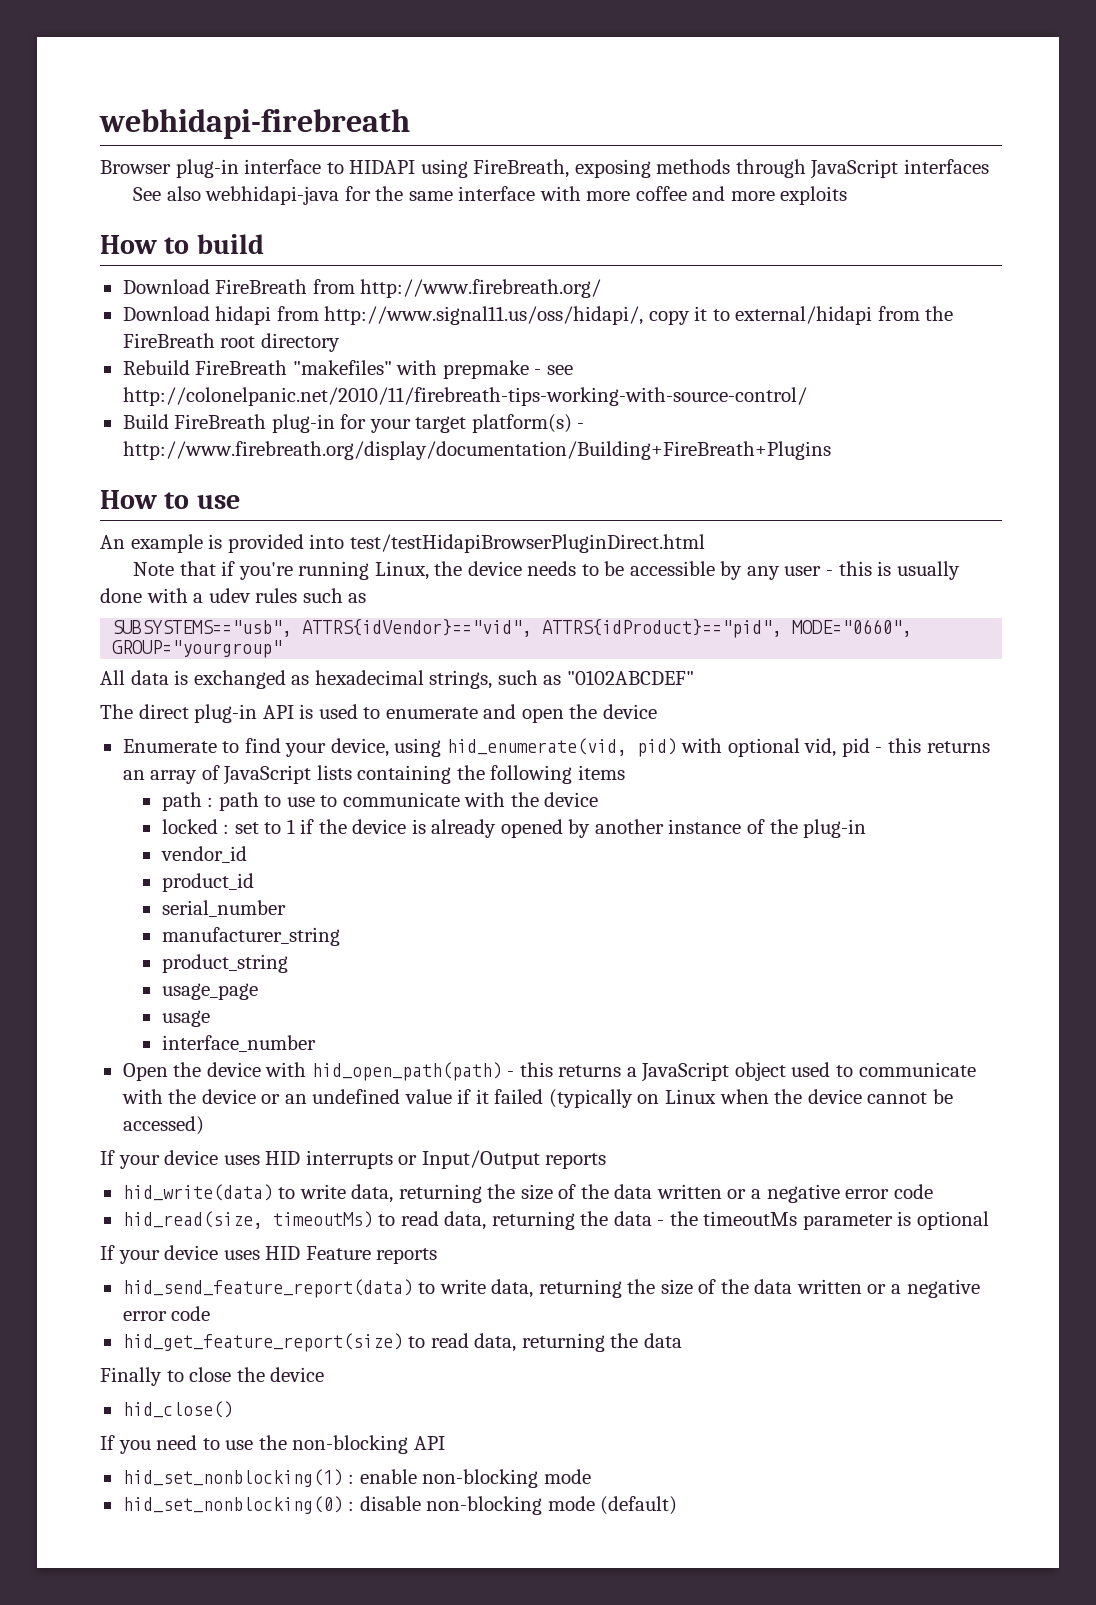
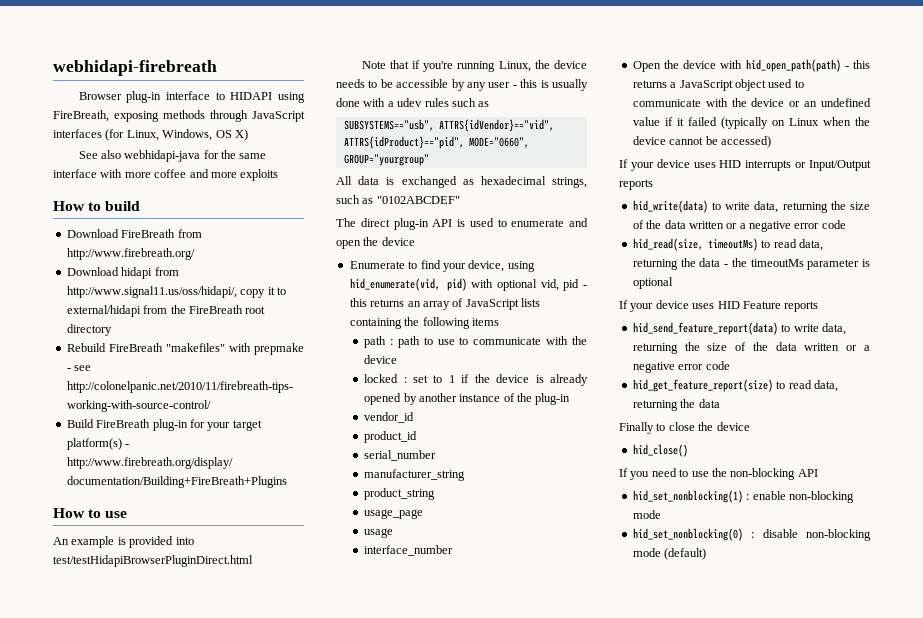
(989, 166) none -> [105,129,248,141] (for Linux, Windows, OS X)

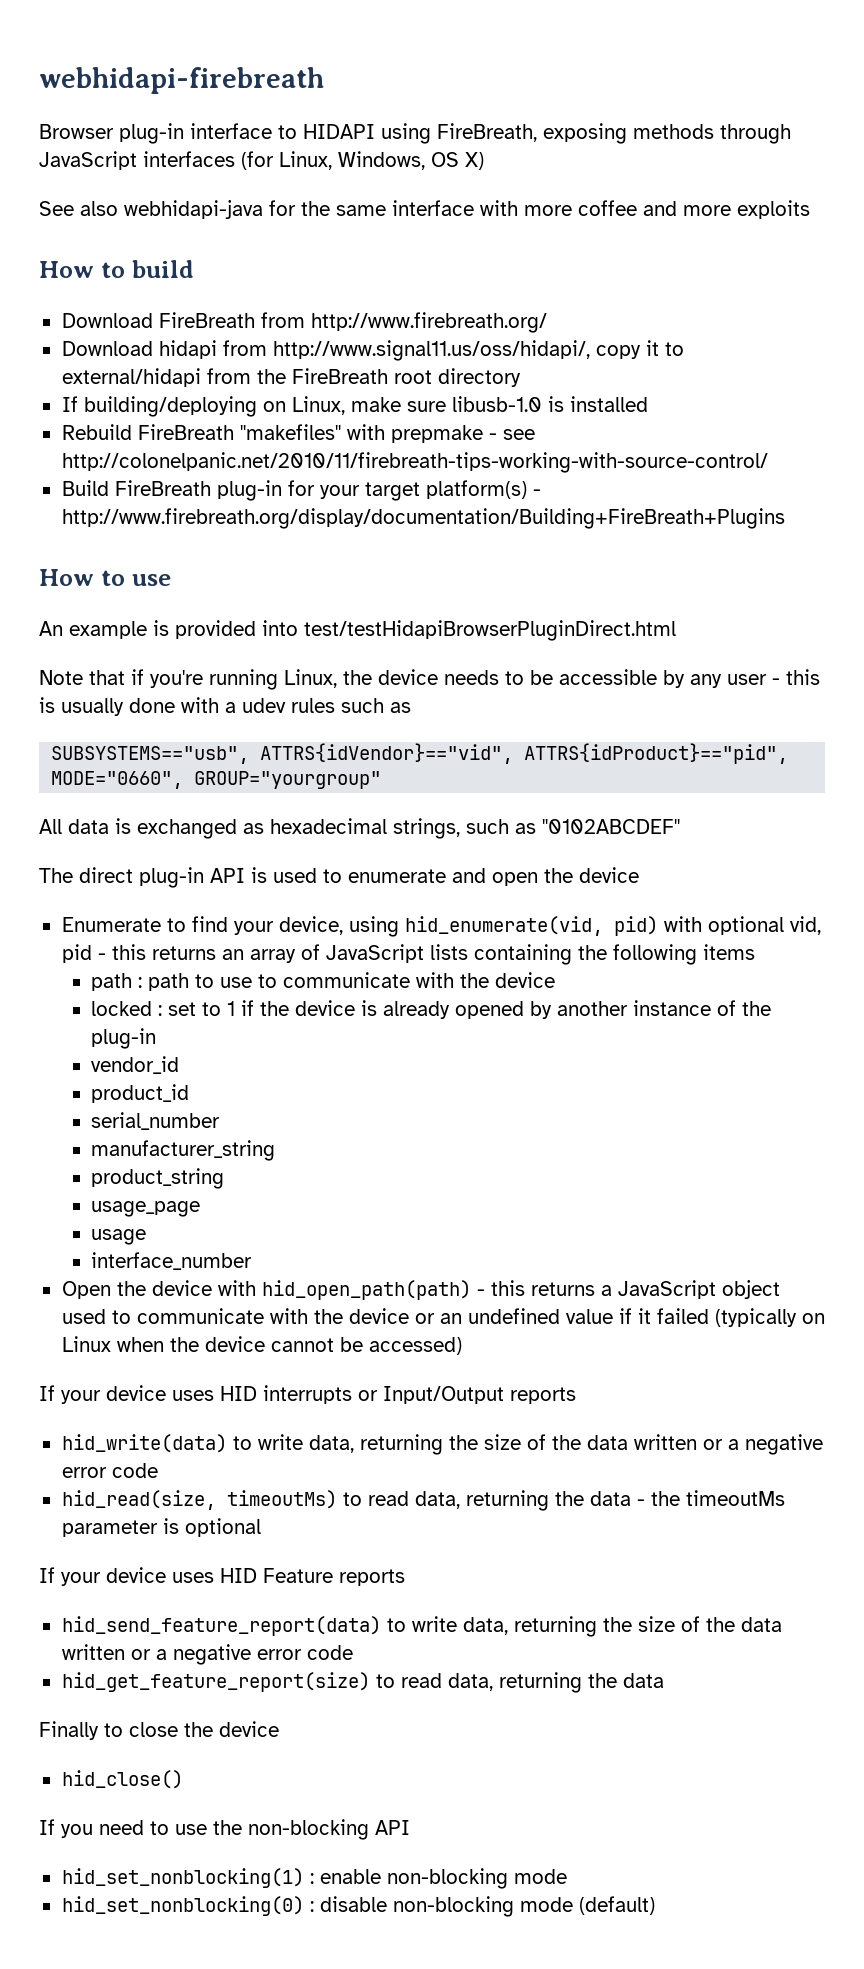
(112, 330) none -> [61,396,648,417] // If building/deploying on Linux, make sure libusb-1.0 is installed

